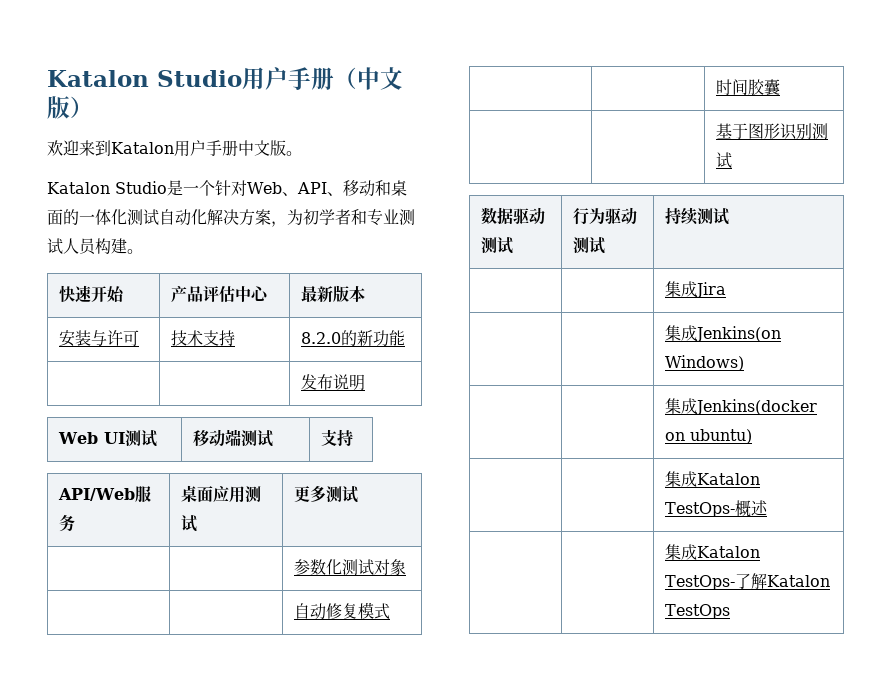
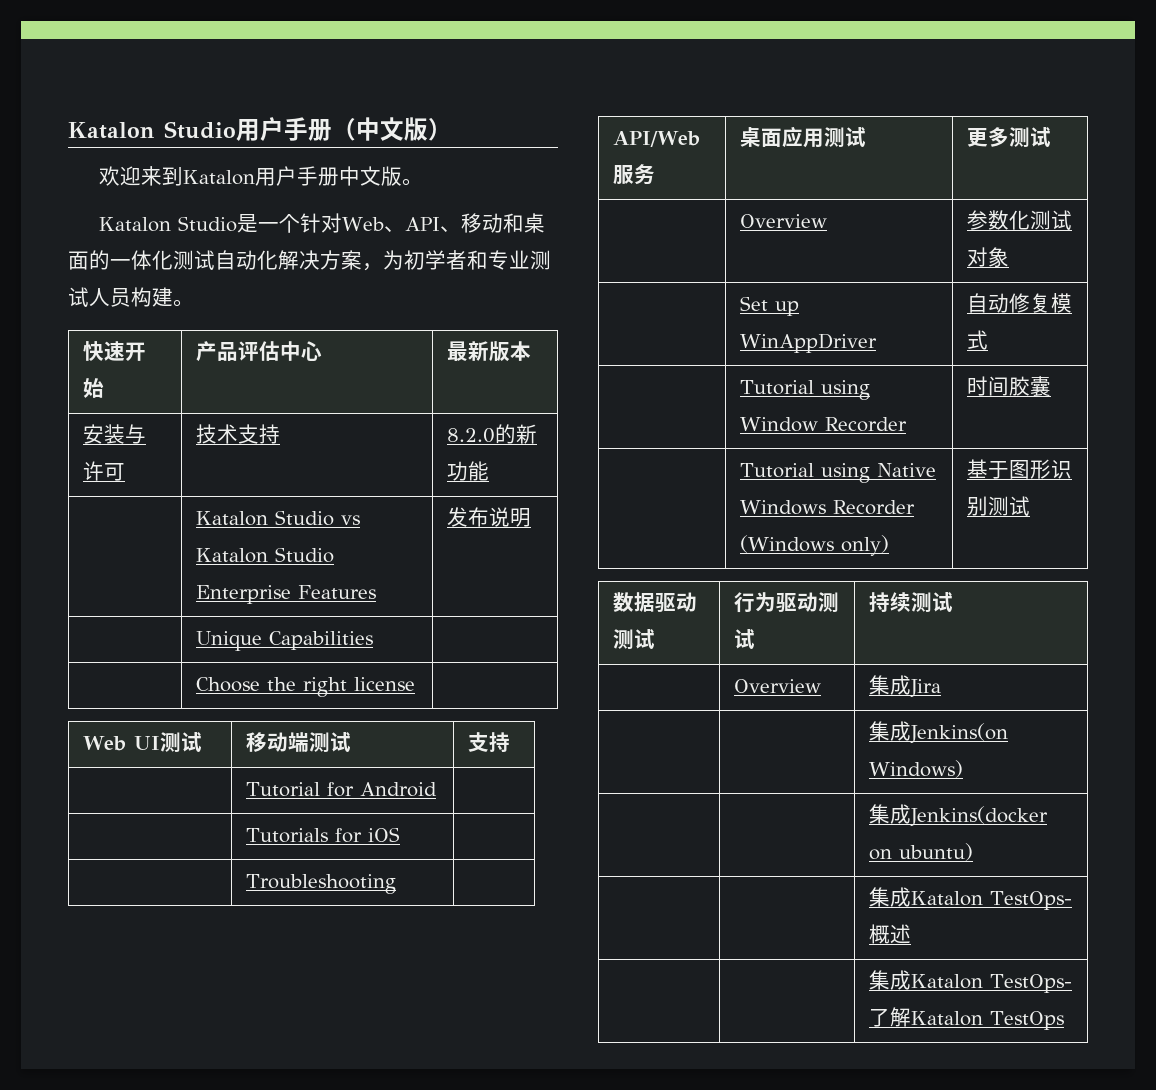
[301,374,366,391] | 发布说明 -> [196,510,361,526] [196,547,335,563] [196,585,377,604] [447,507,532,527] [196,631,374,651] [196,677,416,697] Katalon Studio vs Katalon Studio Enterprise Features | 发布说明 // | Unique Capabilities | // | Choose the right license |
(354, 437) none -> [246,782,438,797] [246,827,401,843] [246,874,397,894] // | Tutorial for Android | // | Tutorials for iOS | // | Troubleshooting |
(359, 494) none -> [740,214,828,228] Overview
(407, 567) none -> [740,296,800,316] [740,333,878,353] Set up WinAppDriver
[716,79,781,95] | 时间胶囊 // | -> [740,380,871,400] [740,417,908,432] [967,376,1052,397] [740,463,937,483] [740,500,916,515] [740,535,890,556] Tutorial using Window Recorder | 时间胶囊 // | Tutorial using Native Windows Recorder (Windows only)
(730, 216) none -> [734,679,822,693] Overview

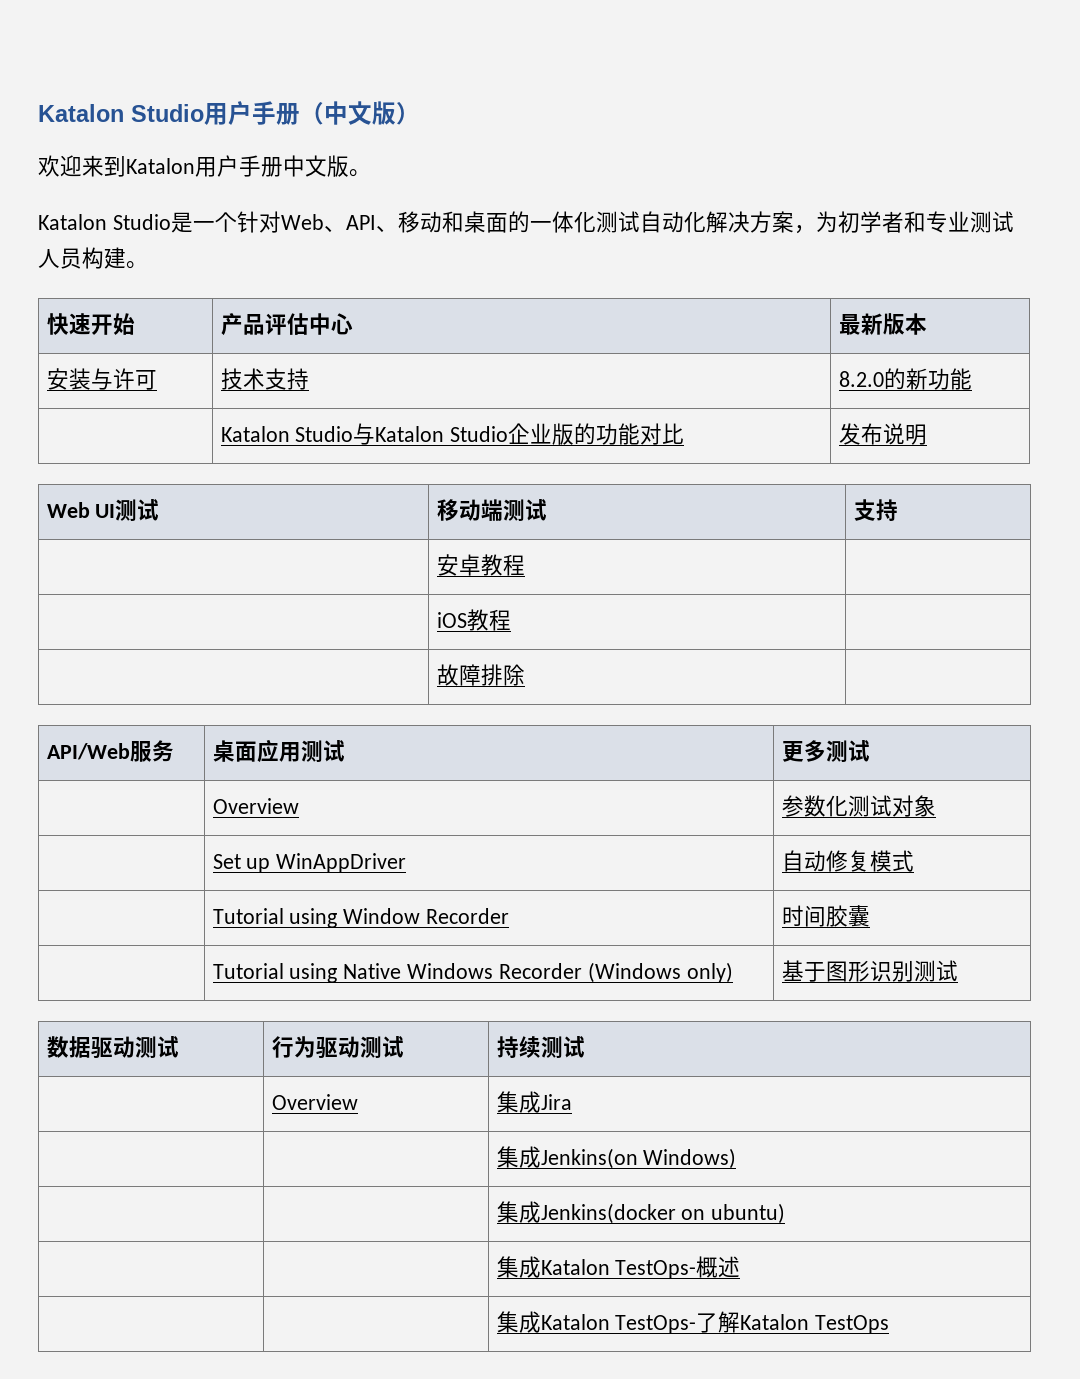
[341,515,361,525] [196,547,335,563] [196,585,377,604] [447,507,532,527] [196,631,374,651] [196,677,416,697] vs Katalon Studio Enterprise Features | 发布说明 // | Unique Capabilities | // | Choose the right license | -> [353,423,685,445] [838,423,927,445] 与Katalon Studio企业版的功能对比 | 发布说明
[246,782,438,797] [246,827,401,843] [246,874,397,894] Tutorial for Android | // | Tutorials for iOS | // | Troubleshooting -> [436,554,525,576] [436,609,511,631] [436,664,525,686] 安卓教程 | // | iOS教程 | // | 故障排除

